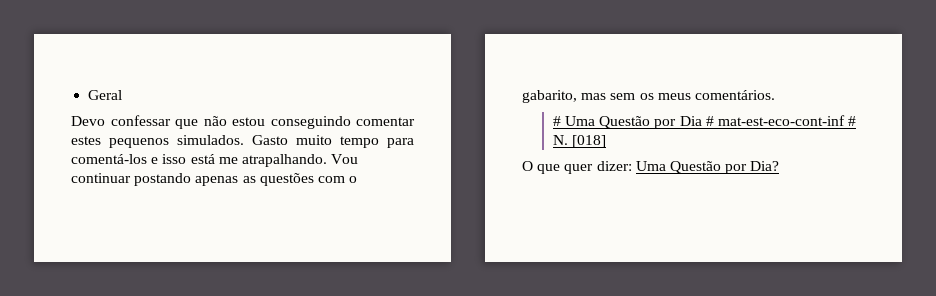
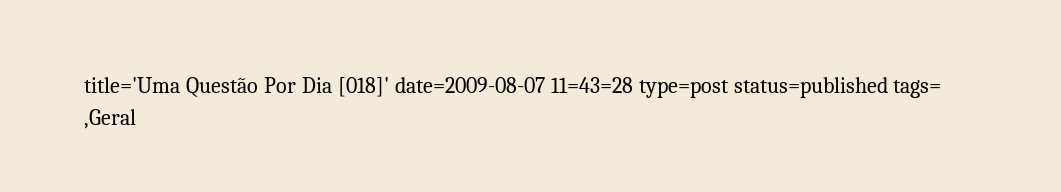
[88,90,123,100] [71,115,415,129] [71,135,414,148] [71,154,359,167] [71,173,358,186] [522,90,775,103] [552,115,857,129] [552,135,606,148] [522,161,780,174] Geral // Devo confessar que não estou conseguindo comentar estes pequenos simulados. Gasto muito tempo para comentá-los e isso está me atrapalhando. Vou continuar postando apenas as questões com o gabarito, mas sem os meus comentários. // # Uma Questão por Dia # mat-est-eco-cont-inf # N. [018] // O que quer dizer: Uma Questão por Dia? -> [84,77,942,98] [84,109,136,129] title='Uma Questão Por Dia [018]' date=2009-08-07 11=43=28 type=post status=published tags= ,Geral

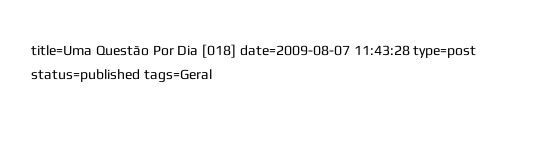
[84,77,180,93] title='Uma -> [31,45,92,56] title=Uma
[337,77,942,98] [84,109,136,129] [018]' date=2009-08-07 11=43=28 type=post status=published tags= ,Geral -> [202,44,477,58] [31,69,212,83] [018] date=2009-08-07 11:43:28 type=post status=published tags=Geral

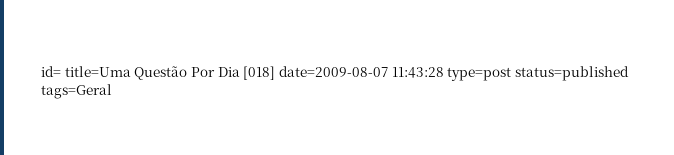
(31, 50) none -> [41,66,61,77] id=

